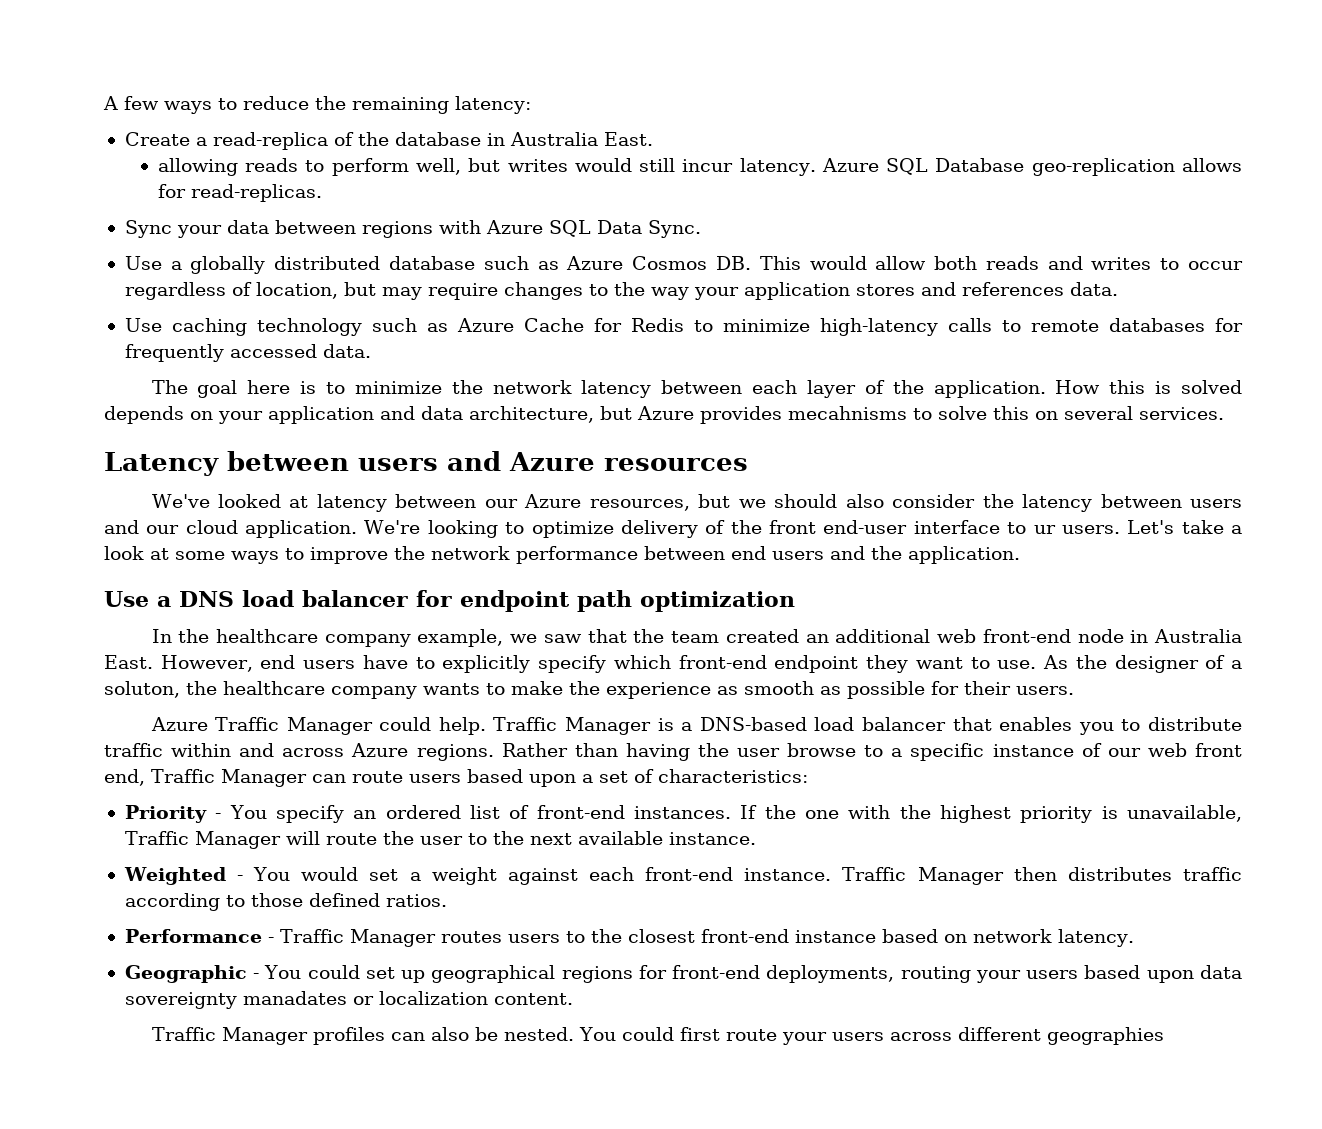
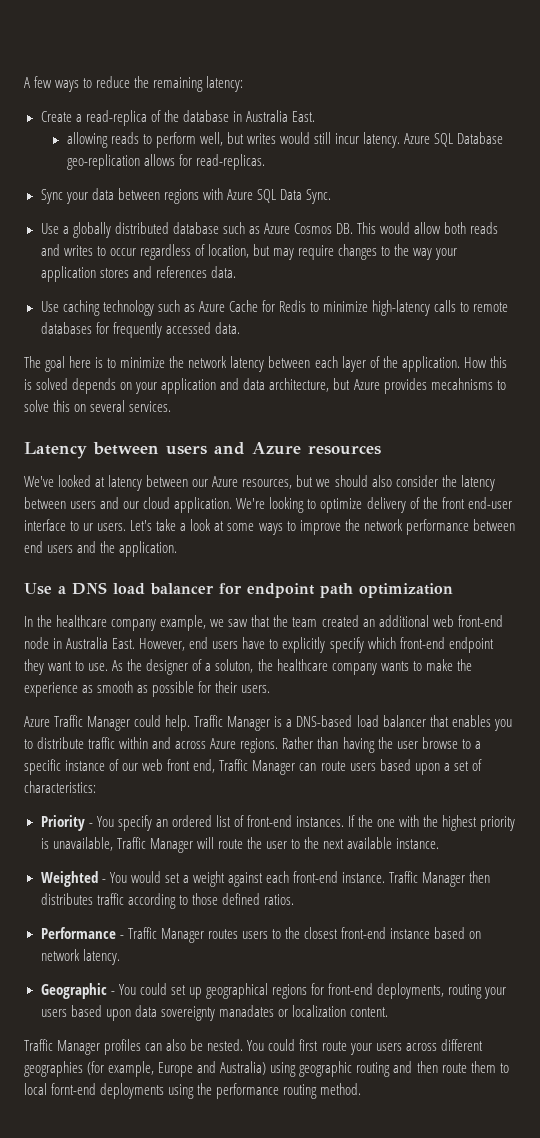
(1164, 1036) none -> [87,1061,509,1077] [24,1083,362,1099] (for example, Europe and Australia) using geographic routing and then route them to local fornt-end deployments using the performance routing method.

